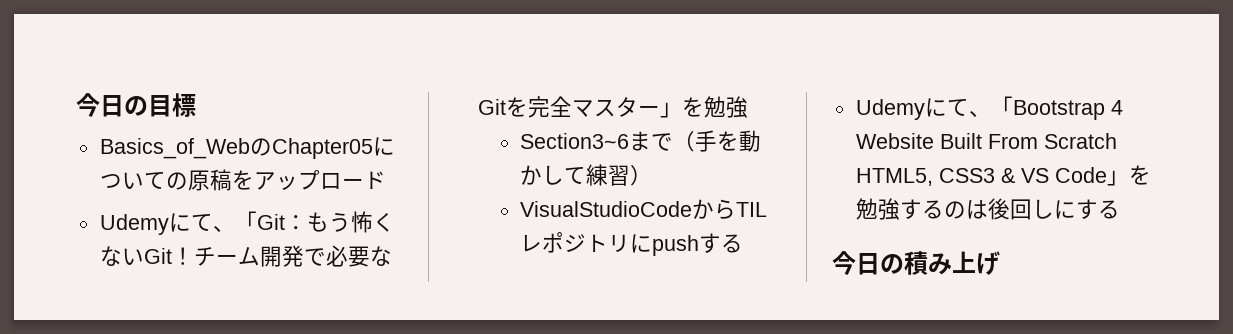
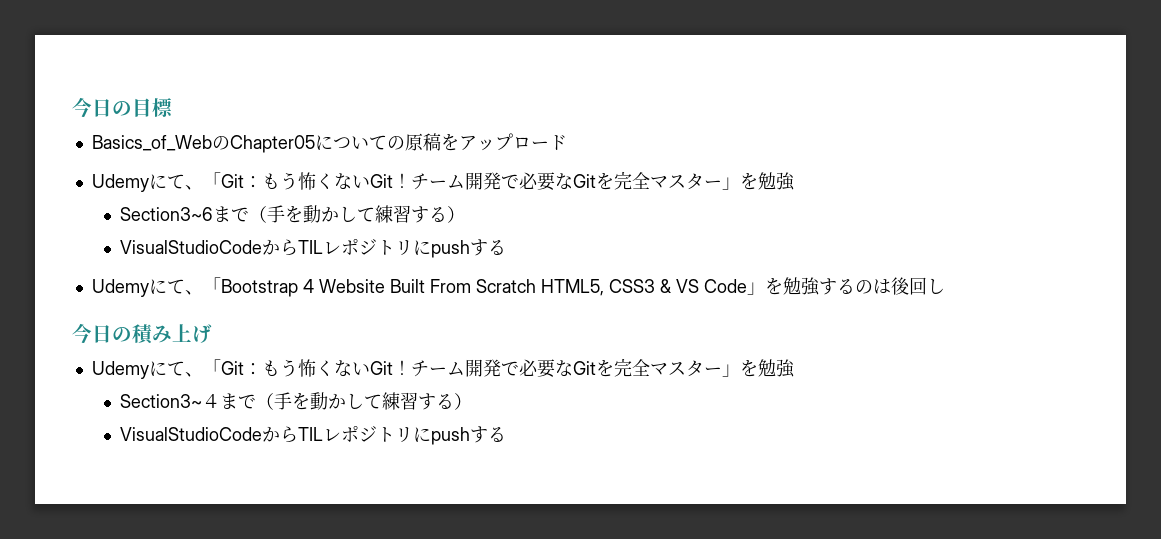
(631, 175) none -> [411,206,448,223] する
[1053,199,1120,219] にする -> (945, 286) none
(1000, 263) none -> [91,358,795,379] [120,392,473,410] [120,426,507,445] // Udemyにて、「Git：もう怖くないGit！チーム開発で必要なGitを完全マスター」を勉強 // Section3~４まで（手を動かして練習する） // VisualStudioCodeからTILレポジトリにpushする

